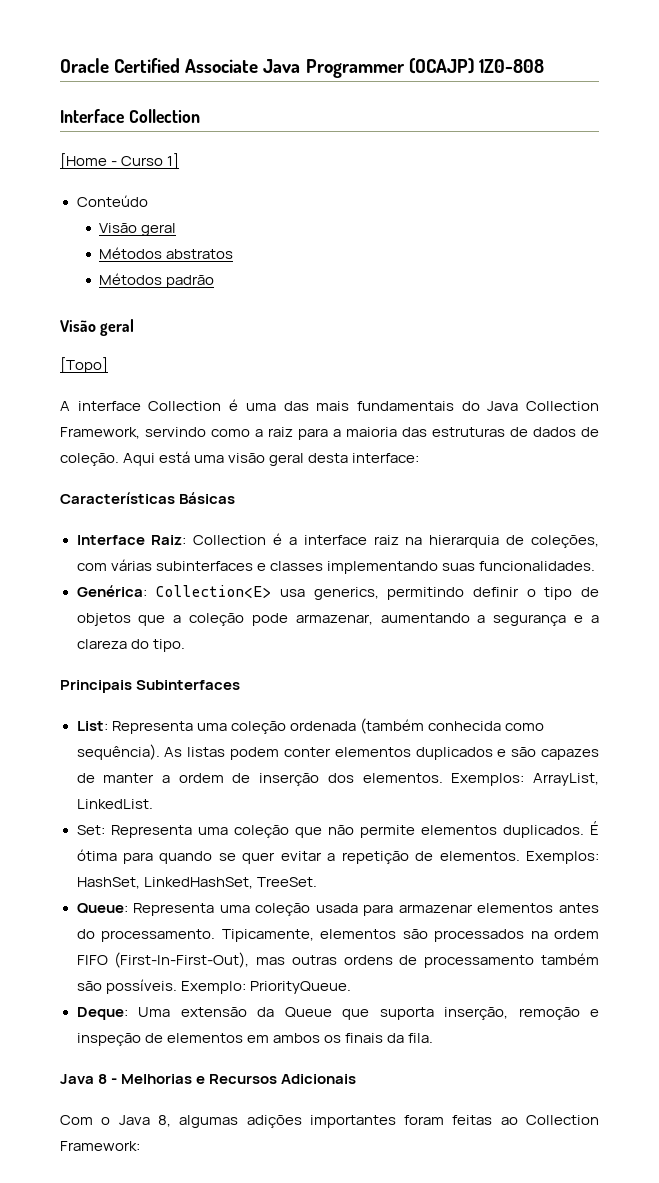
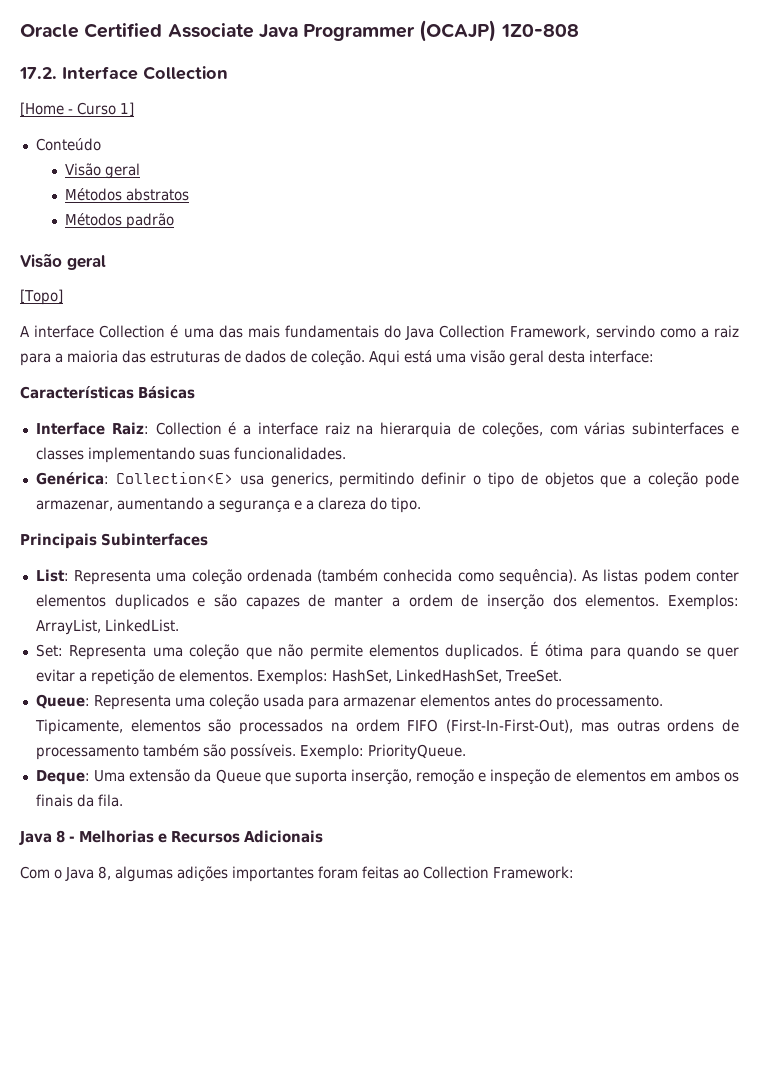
(544, 66) none -> [19,67,57,79] 17.2.

